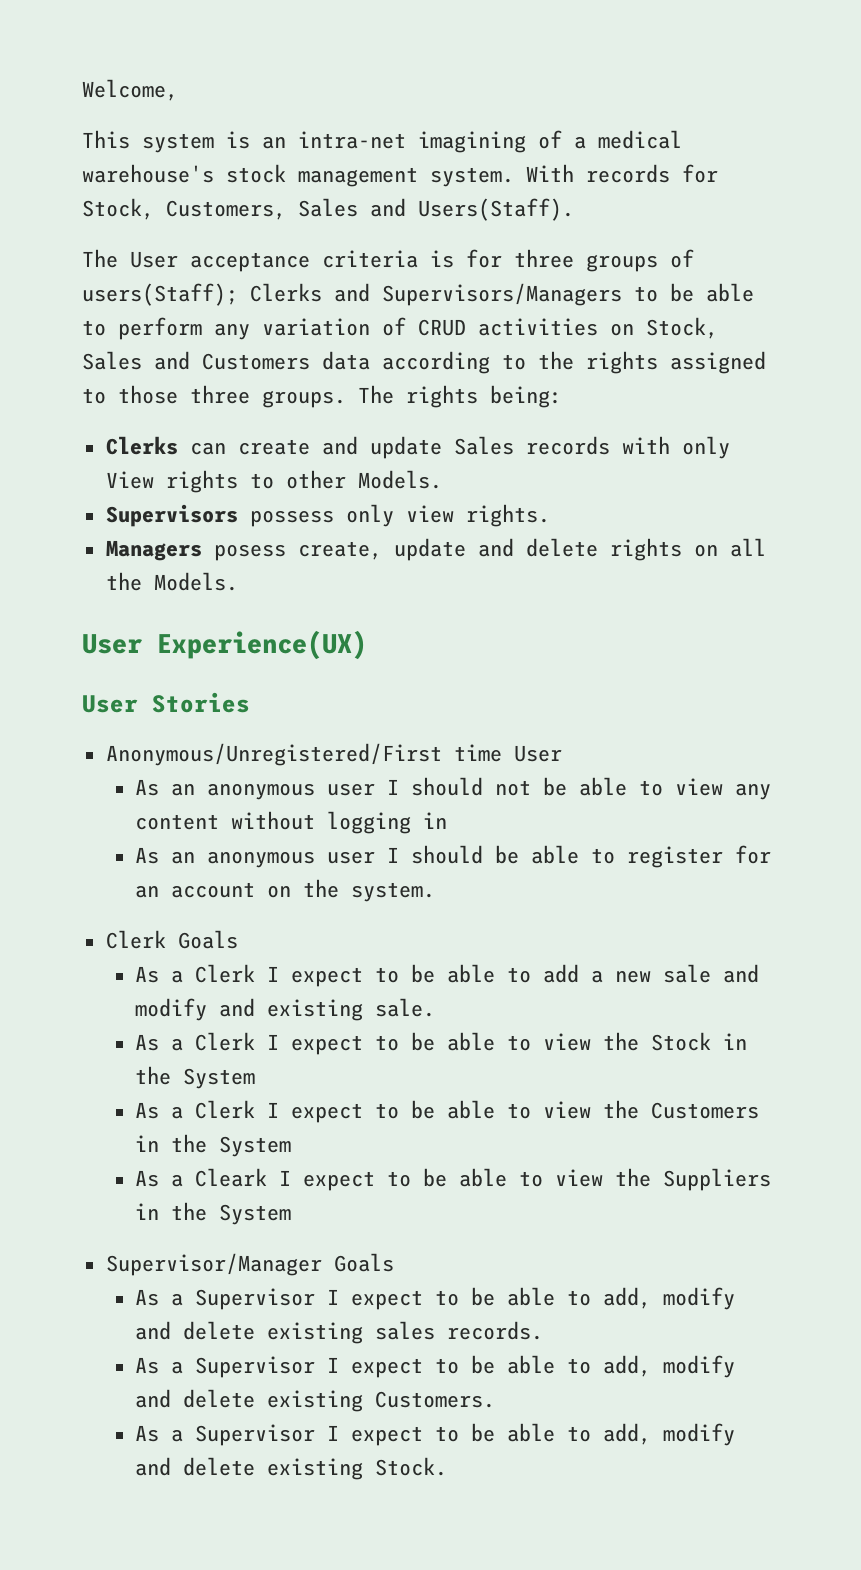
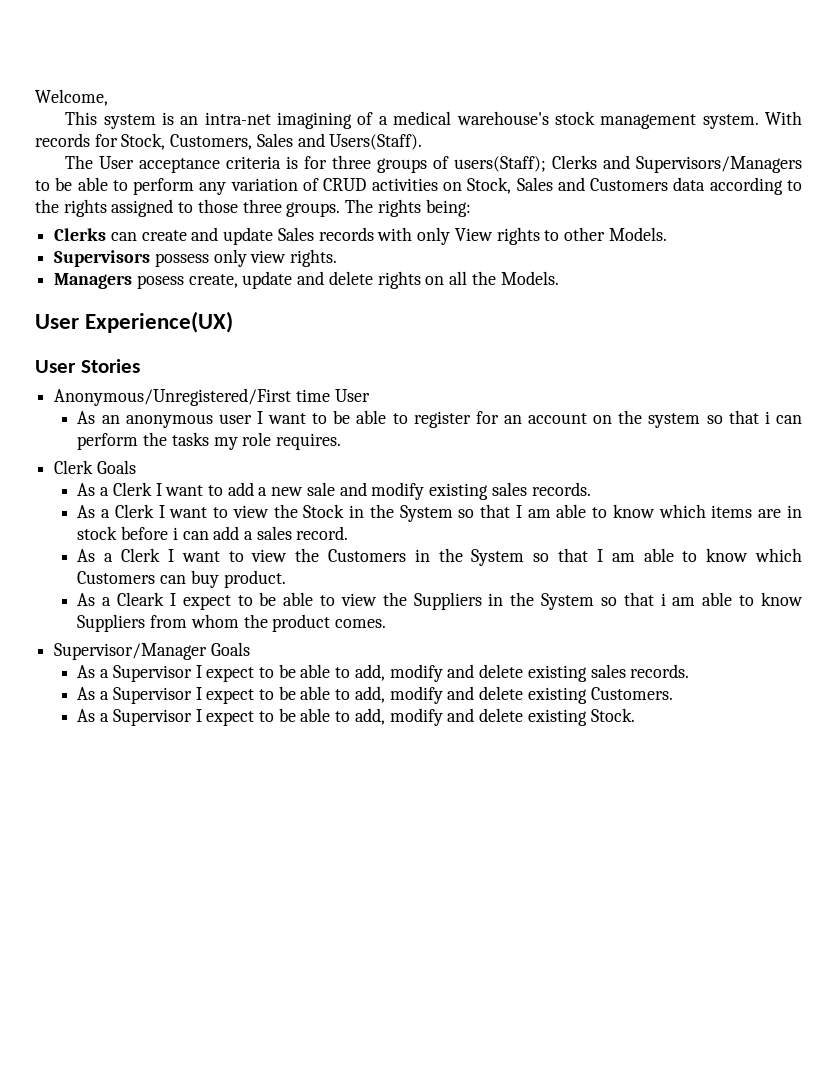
[411,777,772,800] [135,811,448,834] [135,845,484,868] should not be able to view any content without logging in // As an anonymous user I should -> [268,413,328,424] want to
[351,882,436,902] system. -> [648,410,802,428] [77,432,342,450] system so that i can perform the tasks my role requires.
[291,964,496,987] expect to be able -> [165,485,204,496] want
[219,998,436,1021] [135,1032,496,1055] and existing sale. // As a Clerk I expect to be able -> [429,482,591,500] [77,504,208,518] existing sales records. // As a Clerk I want
[135,1100,496,1123] // As a Clerk I expect to be able -> [458,504,802,518] [77,526,349,540] [77,548,220,562] so that I am able to know which items are in stock before i can add a sales record. // As a Clerk I want
(292, 1146) none -> [533,548,802,562] [77,570,286,588] so that I am able to know which Customers can buy product.
(292, 1214) none -> [600,592,803,606] [77,614,387,632] so that i am able to know Suppliers from whom the product comes.

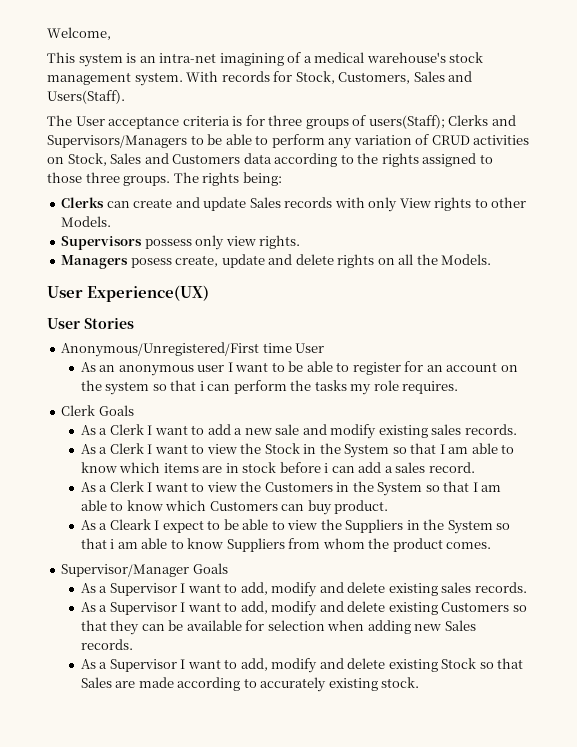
[206,664,331,682] expect to be able -> [187,583,221,593] want
[206,686,673,704] [77,708,635,726] expect to be able to add, modify and delete existing Customers. // As a Supervisor I expect to be able to add, modify and delete existing Stock. -> [187,601,527,616] [80,620,476,635] [80,639,133,650] [80,658,524,673] [80,677,420,692] want to add, modify and delete existing Customers so that they can be available for selection when adding new Sales records. // As a Supervisor I want to add, modify and delete existing Stock so that Sales are made according to accurately existing stock.

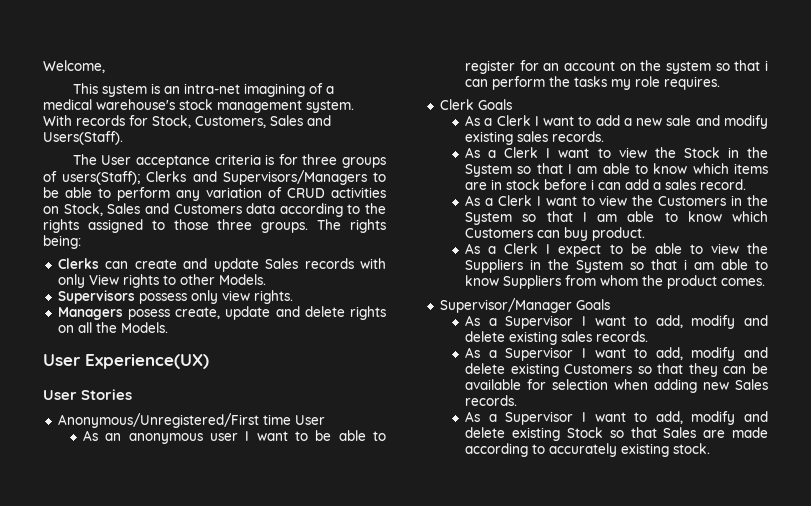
[109,519,151,530] Cleark -> [504,243,539,254] Clerk

